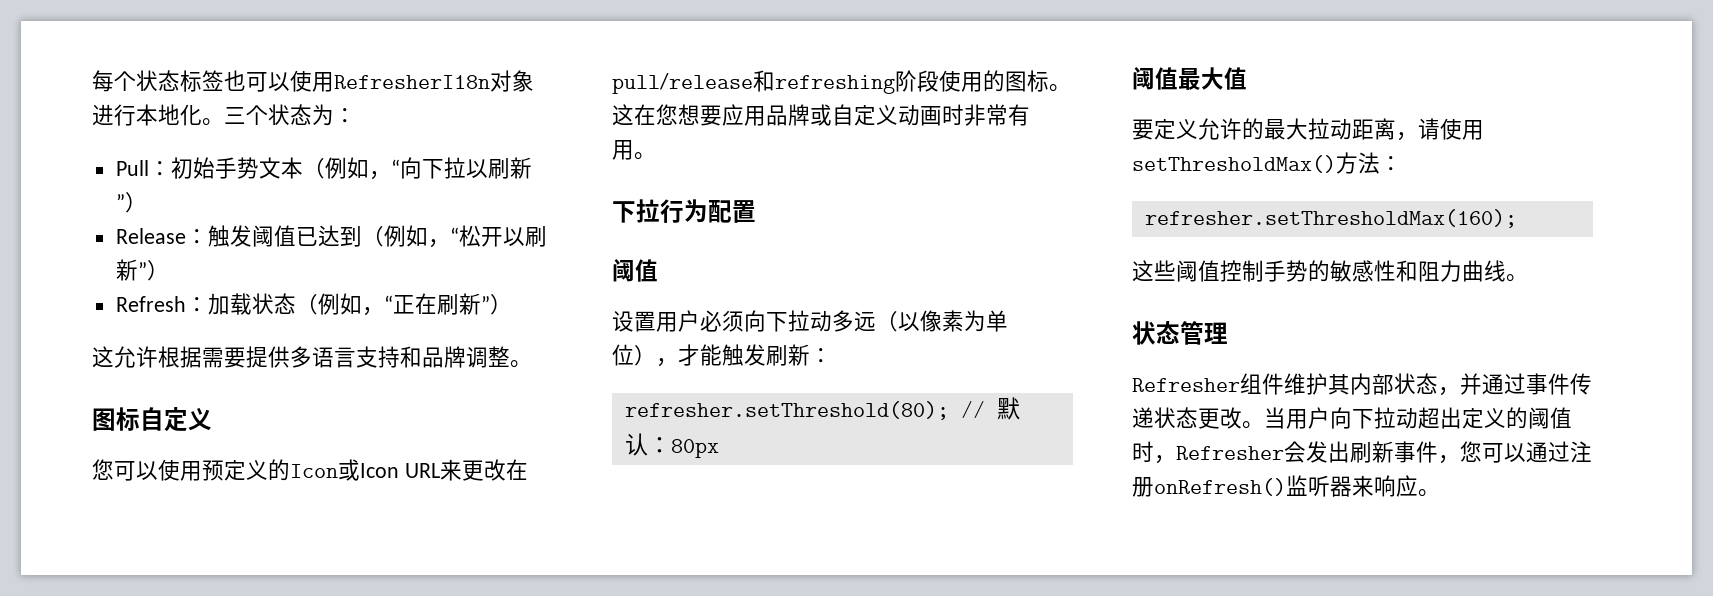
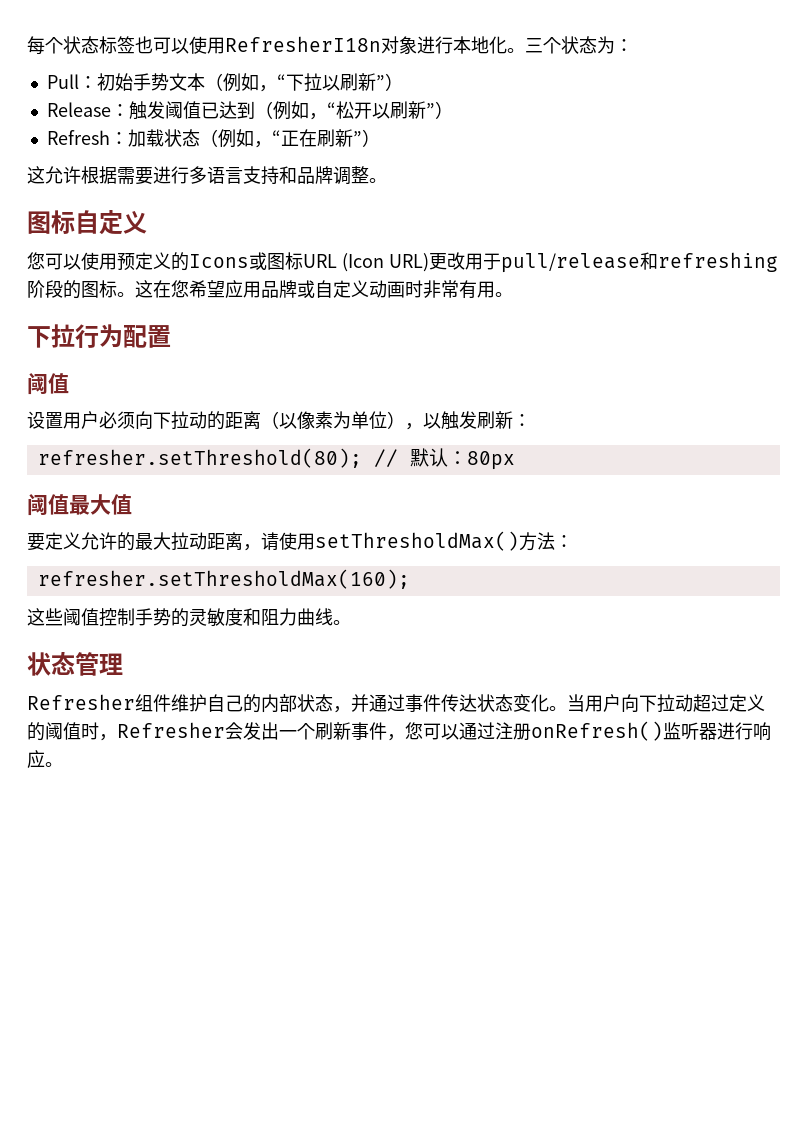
[399,157,422,179] 向 -> (286, 81) none
[246,346,290,368] 提供 -> [153,166,189,184] 进行
[290,459,528,481] Icon或Icon URL来更改在 -> [189,252,501,272] Icons或图标URL (Icon URL)更改用于
[939,70,983,92] 使用 -> (63, 289) none
[678,104,722,126] 想要 -> [189,280,225,298] 希望
[832,310,876,332] 多远 -> [207,411,261,430] 的距离
[678,344,722,366] 才能 -> [423,413,441,429] 以
[1330,260,1396,282] 敏感性 -> [189,608,243,627] 灵敏度
[1328,374,1350,395] 其 -> [207,694,261,713] 自己的
[1132,407,1242,429] 递状态更改 -> [459,694,549,712] 达状态变化
[1440,407,1462,429] 出 -> [711,694,729,712] 过
(1350, 452) none -> [279,723,315,740] 一个
[1352,475,1374,497] 来 -> [717,722,753,740] 进行

